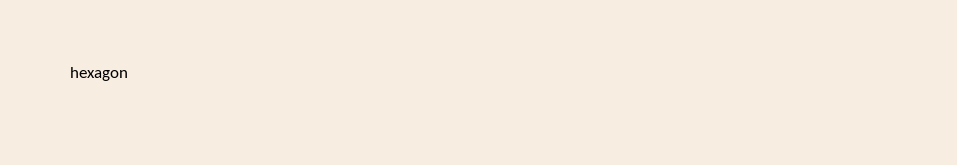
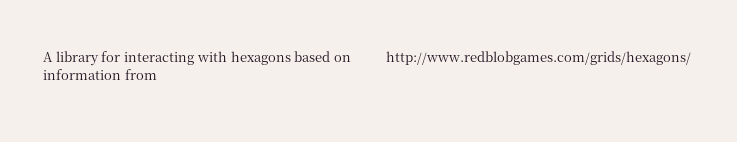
[70,67,128,81] hexagon -> [43,51,352,66] [43,69,157,80] [386,51,691,65] A library for interacting with hexagons based on information from http://www.redblobgames.com/grids/hexagons/

